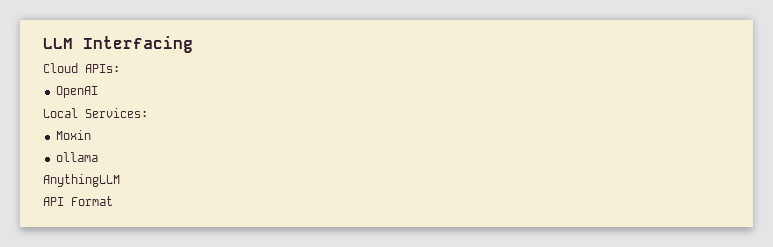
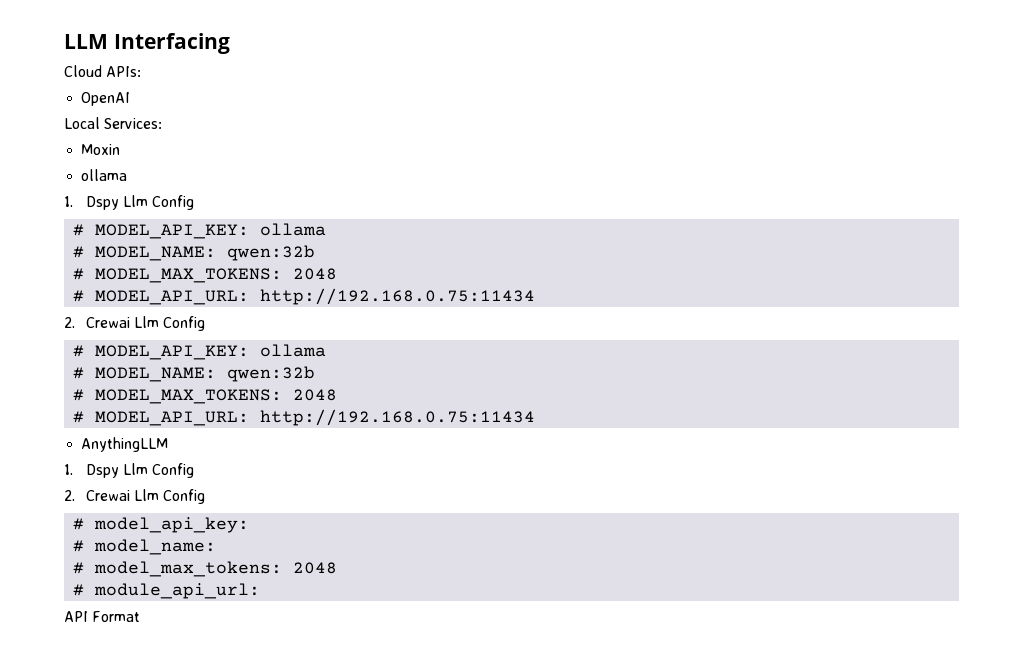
[43,174,120,187] AnythingLLM -> [64,195,195,210] [73,223,327,239] [73,245,316,261] [73,268,338,283] [73,288,536,305] [64,316,206,331] [73,344,327,360] [73,366,316,382] [73,389,338,404] [73,409,536,426] [81,437,169,452] [64,463,195,478] [64,489,206,504] [73,517,250,533] [73,539,217,555] [73,561,338,577] [73,583,261,599] 1. Dspy Llm Config // # MODEL_API_KEY: ollama // # MODEL_NAME: qwen:32b // # MODEL_MAX_TOKENS: 2048 // # MODEL_API_URL: http://192.168.0.75:11434 // 2. Crewai Llm Config // # MODEL_API_KEY: ollama // # MODEL_NAME: qwen:32b // # MODEL_MAX_TOKENS: 2048 // # MODEL_API_URL: http://192.168.0.75:11434 // AnythingLLM // 1. Dspy Llm Config // 2. Crewai Llm Config // # model_api_key: // # model_name: // # model_max_tokens: 2048 // # module_api_url:

